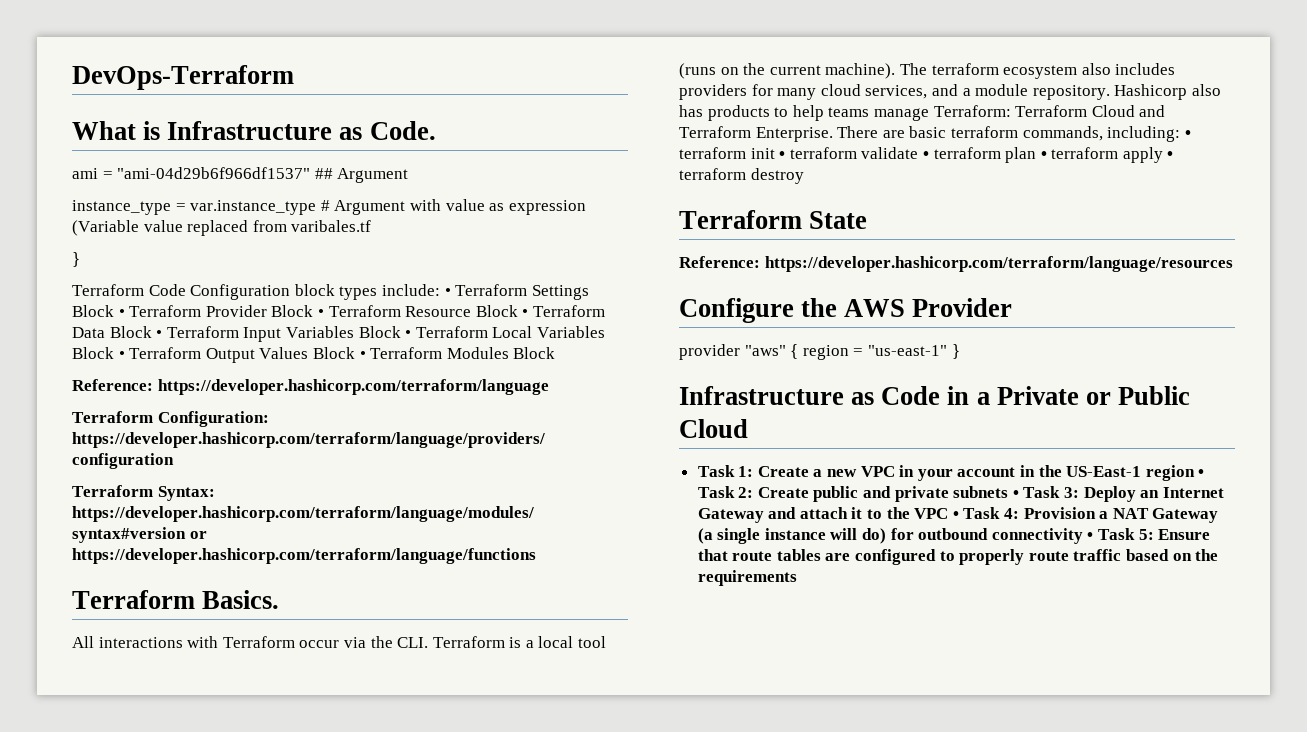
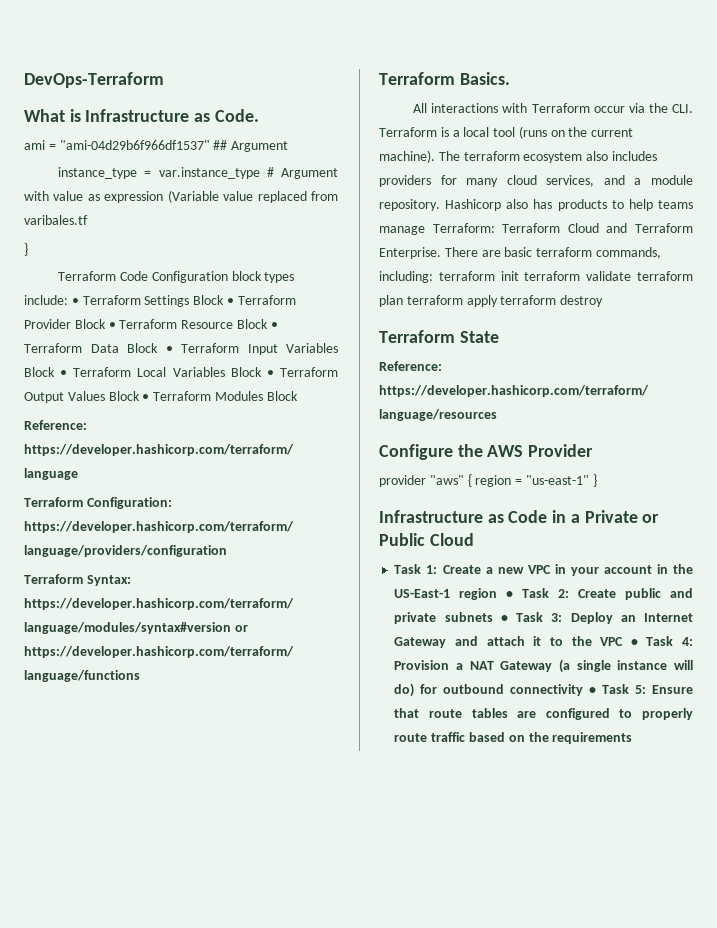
[1184,130,1191,138] • -> (433, 277) none
[779,151,786,159] • -> (519, 276) none
[922,151,929,159] • -> (632, 276) none
[1040,151,1047,159] • -> (403, 301) none
[1167,151,1174,159] • -> (498, 301) none

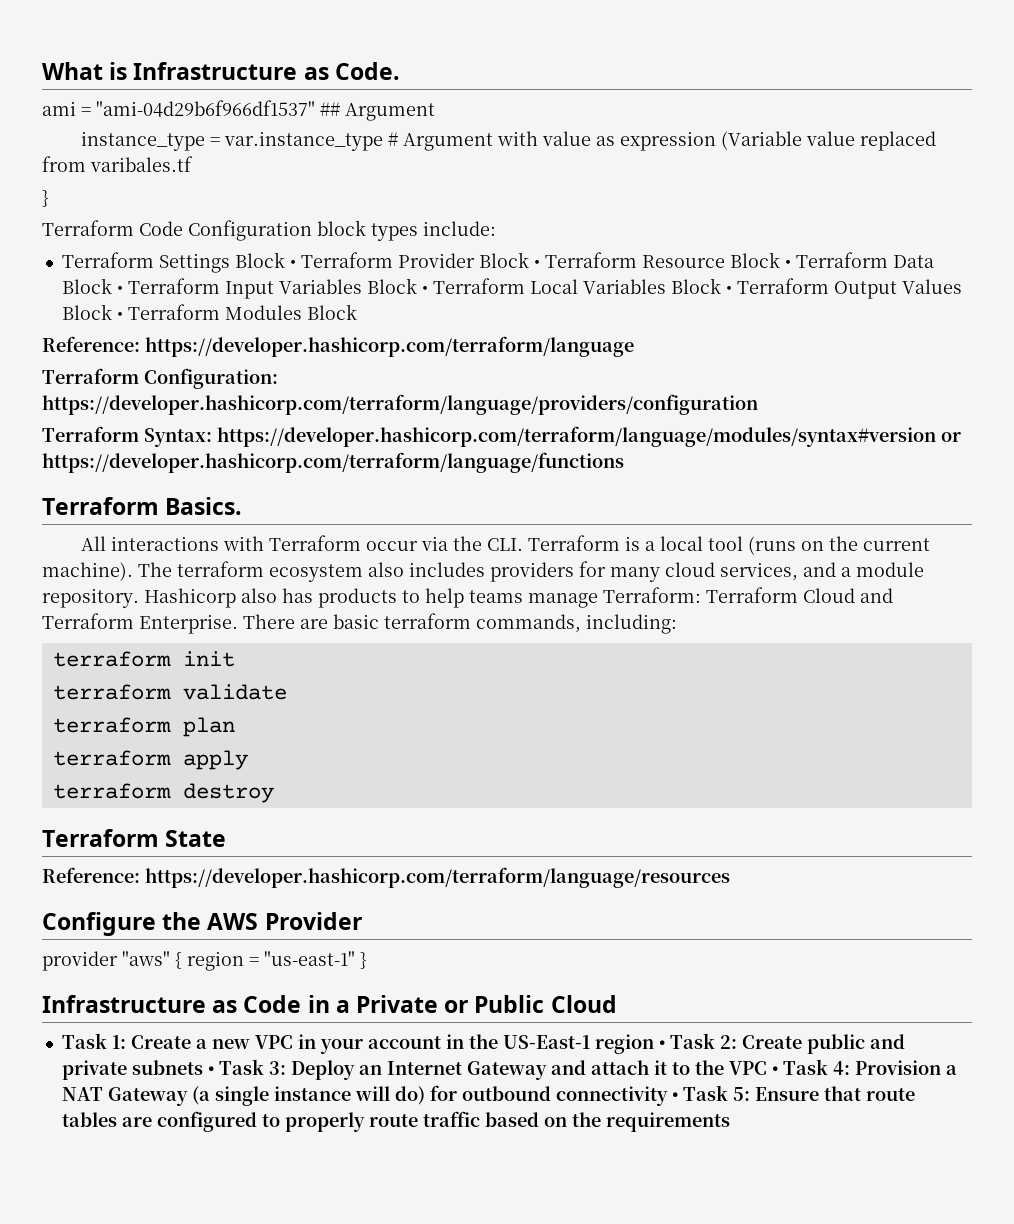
[24,72,164,88] DevOps-Terraform // -> (42, 71) none
[71,298,79,305] • -> (496, 228) //
(433, 277) none -> (677, 624) //
(519, 276) none -> (235, 659) //
(632, 276) none -> (287, 692) //
(403, 301) none -> (235, 727) //
(498, 301) none -> (248, 760) //

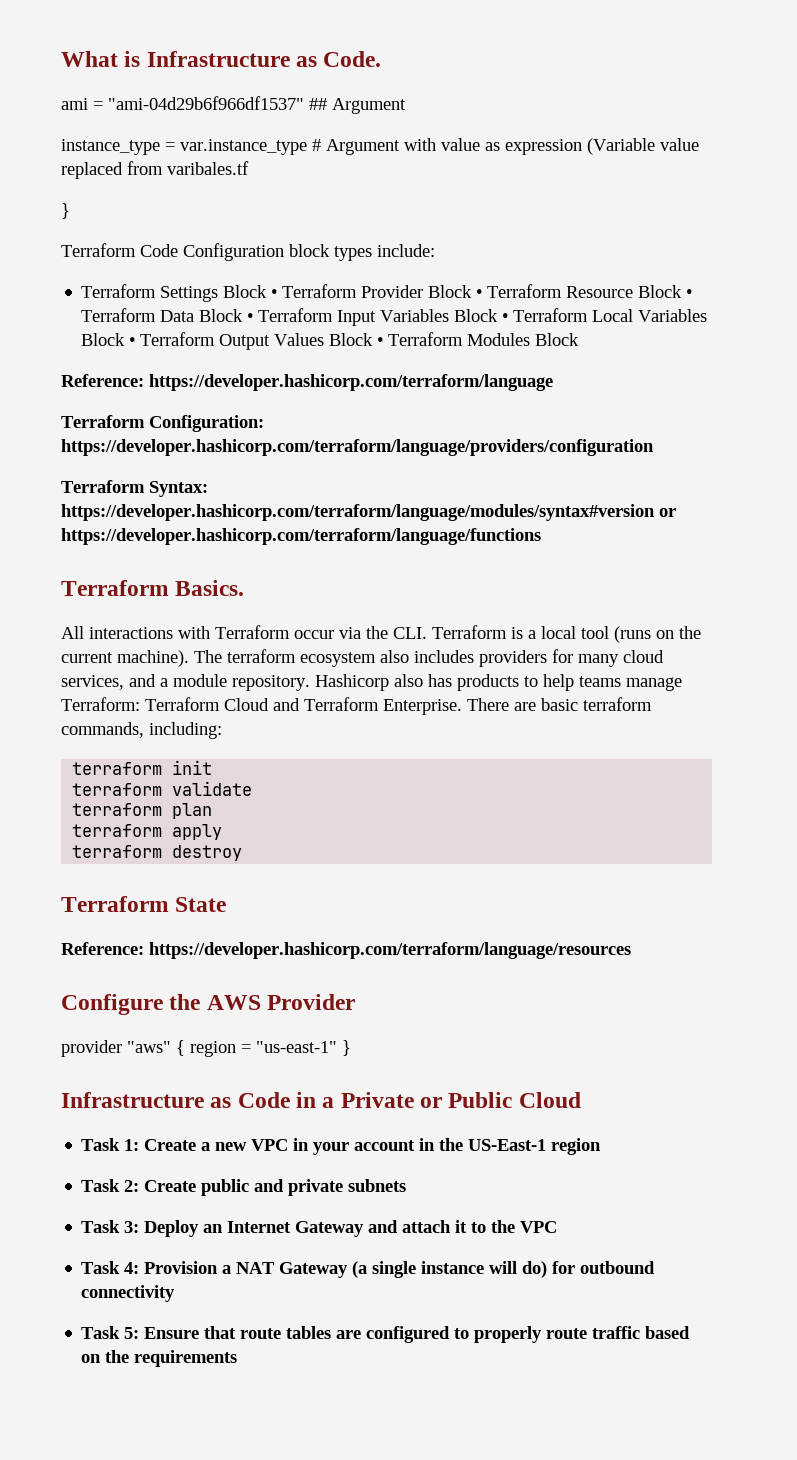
[658,1040,665,1049] • -> (602, 1146) //
[207,1066,214,1075] • -> (407, 1185) //
[771,1066,778,1075] • -> (558, 1227) //
[671,1092,678,1101] • -> (176, 1293) //

